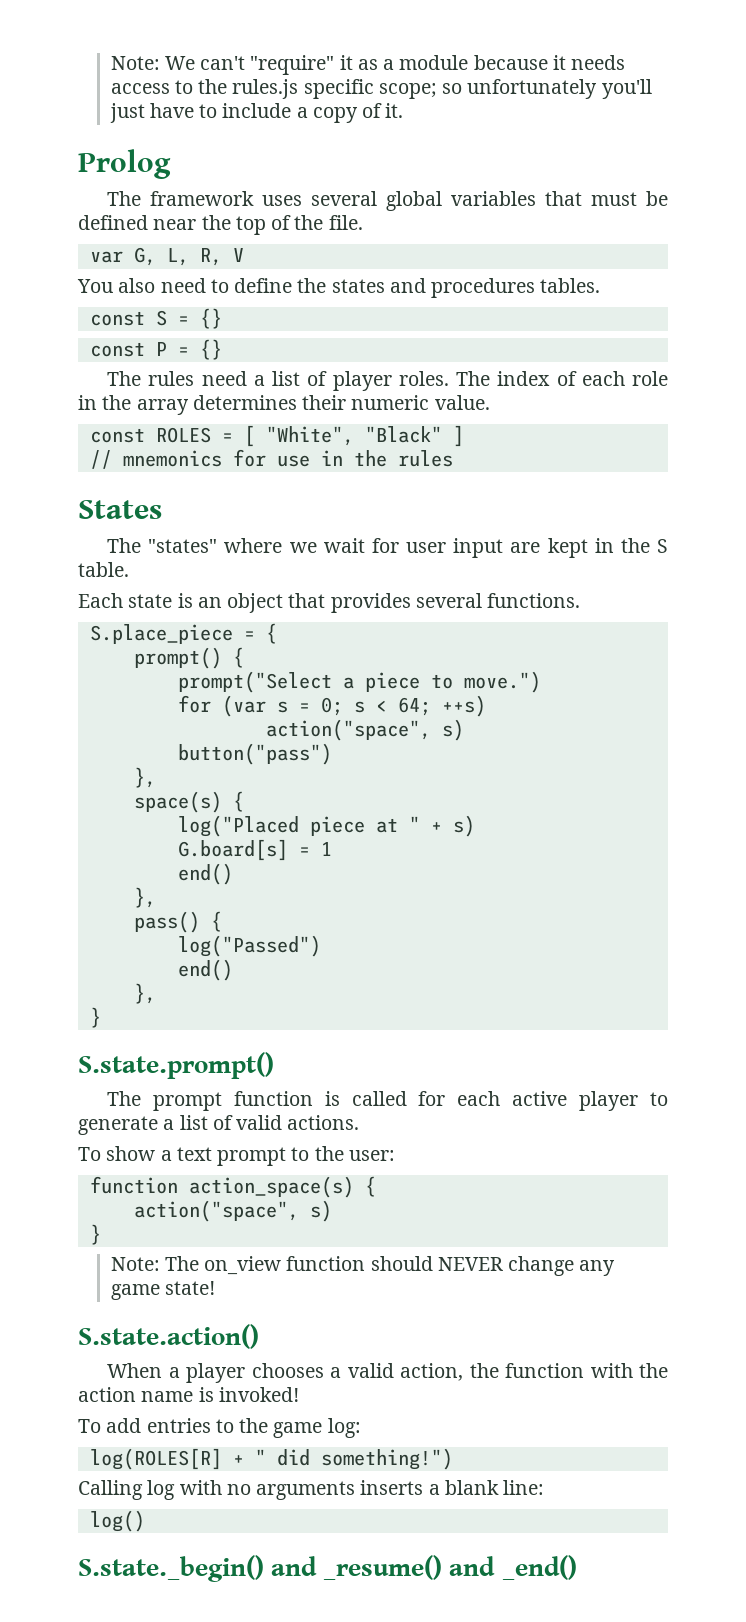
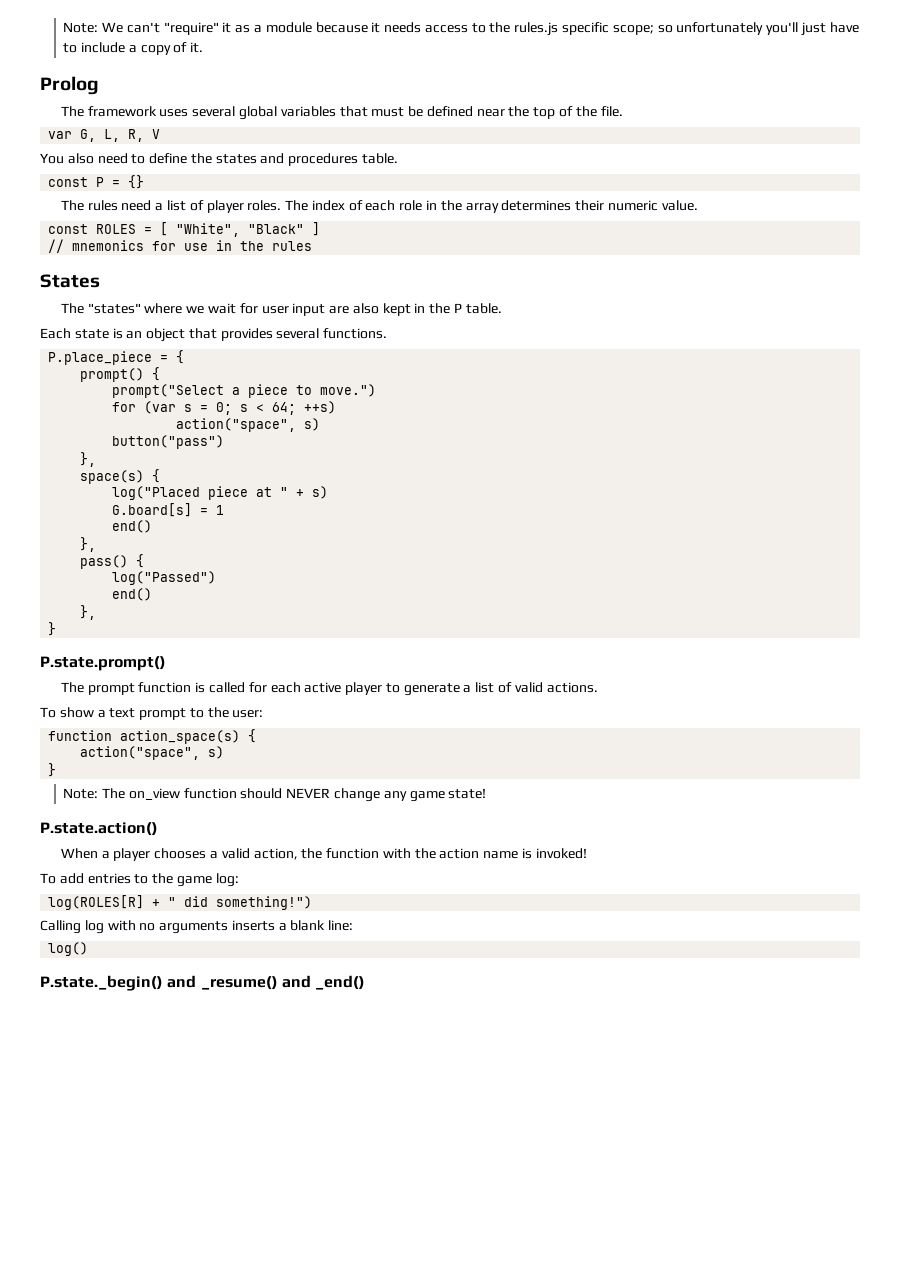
[540,278,601,293] [89,308,222,329] tables. // const S = {} -> [362,153,399,164] table.
(541, 547) none -> [352,303,379,314] also
[657,539,668,553] S -> [453,303,462,313] P
[89,624,233,644] S.place_piece -> [48,351,153,365] P.place_piece
[78,1052,274,1079] S.state.prompt() -> [40,656,166,671] P.state.prompt()
[78,1324,259,1349] S.state.action() -> [40,822,158,836] P.state.action()
[78,1555,264,1582] S.state._begin() -> [40,975,163,991] P.state._begin()

